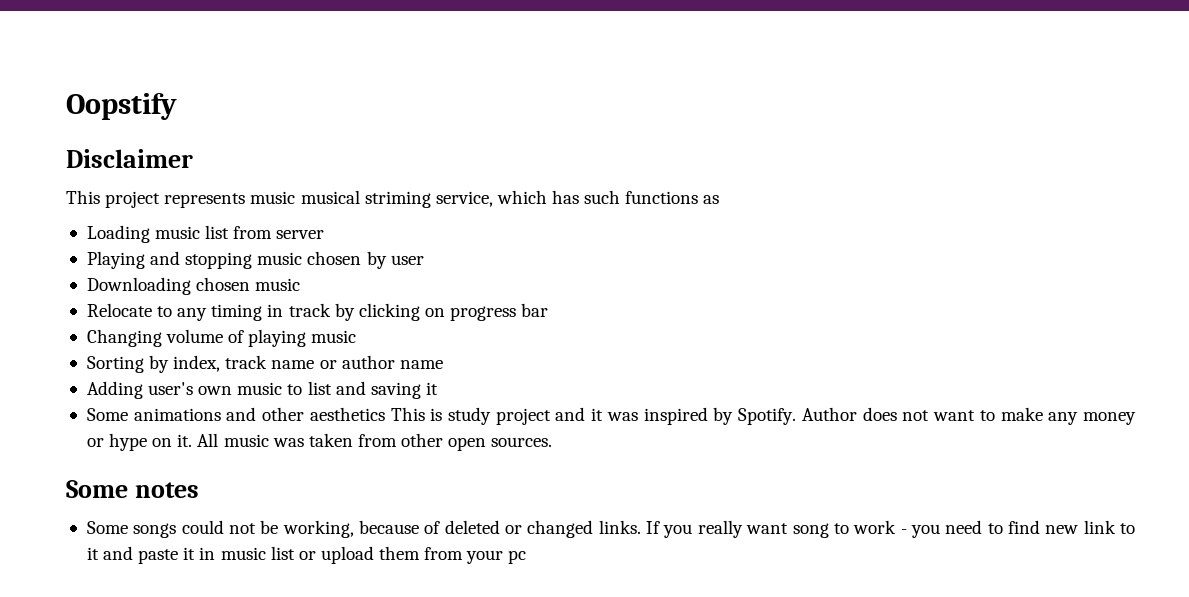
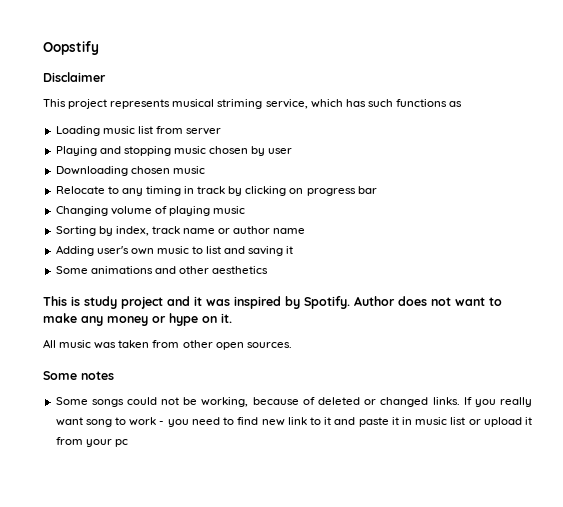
[250,191,296,204] music -> (171, 104) none
(385, 414) none -> (269, 270) //
(193, 440) none -> (232, 318) //
[379,546,421,560] them -> [525,417,532,425] it

